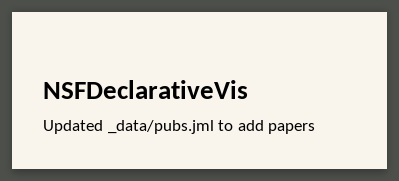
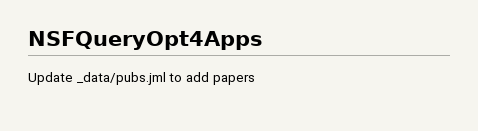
[43,80,248,99] [43,120,103,134] NSFDeclarativeVis // Updated -> [28,31,263,50] [28,72,73,85] NSFQueryOpt4Apps // Update

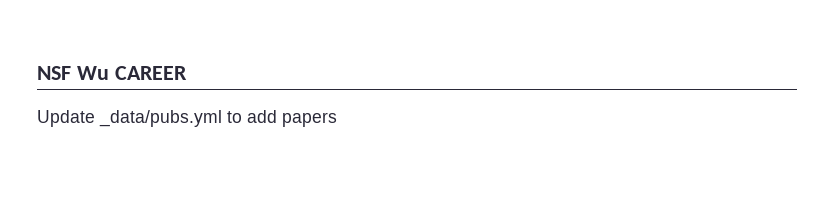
[28,31,263,50] NSFQueryOpt4Apps -> [37,66,187,80] NSF Wu CAREER
[76,72,166,85] _data/pubs.jml -> [99,110,222,127] _data/pubs.yml

